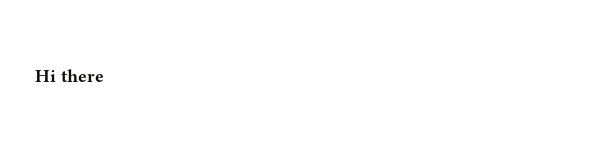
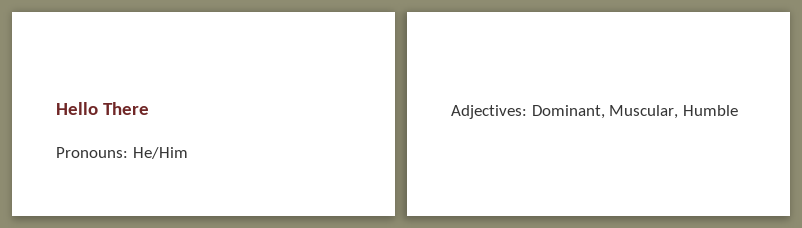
[35,69,104,82] Hi there -> [56,102,150,115] [56,147,188,159] [451,105,738,119] Hello There // Pronouns: He/Him // Adjectives: Dominant, Muscular, Humble

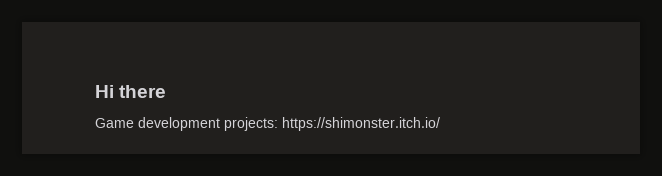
[56,102,150,115] [56,147,188,159] [451,105,738,119] Hello There // Pronouns: He/Him // Adjectives: Dominant, Muscular, Humble -> [95,85,167,98] [95,117,440,131] Hi there // Game development projects: https://shimonster.itch.io/

